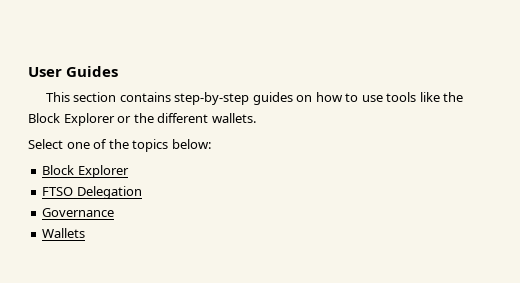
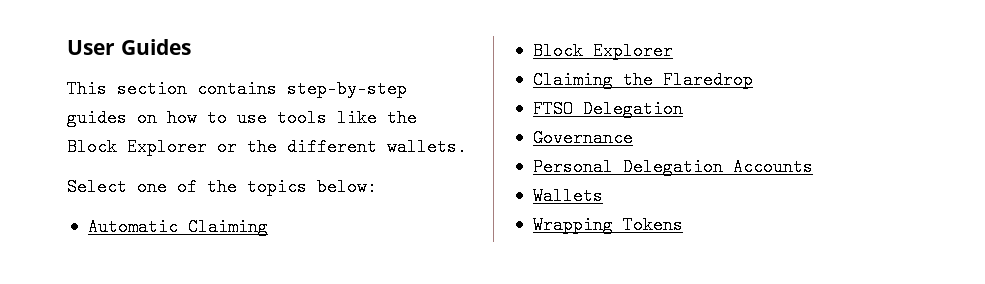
[42,165,129,178] // Block Explorer -> [87,218,268,236] [532,42,673,60] [532,71,753,89] // Automatic Claiming // Block Explorer // Claiming the Flaredrop
(115, 212) none -> [532,158,813,176] // Personal Delegation Accounts
(86, 233) none -> [532,216,683,234] // Wrapping Tokens

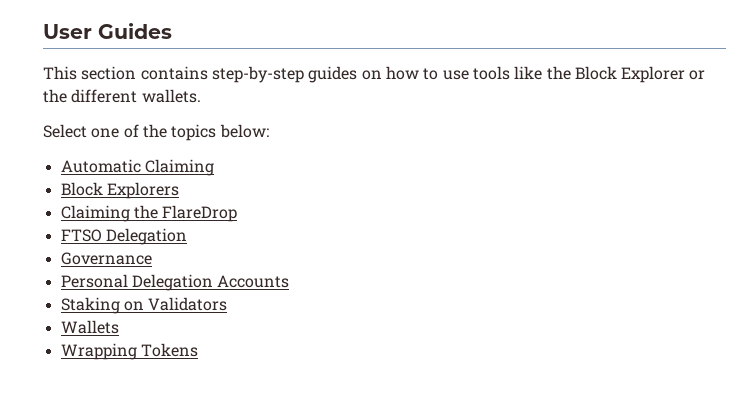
[592,42,673,60] Explorer -> [106,182,179,199] Explorers
[662,71,753,89] Flaredrop -> [162,205,238,222] FlareDrop
(813, 167) none -> [60,297,228,314] // Staking on Validators

